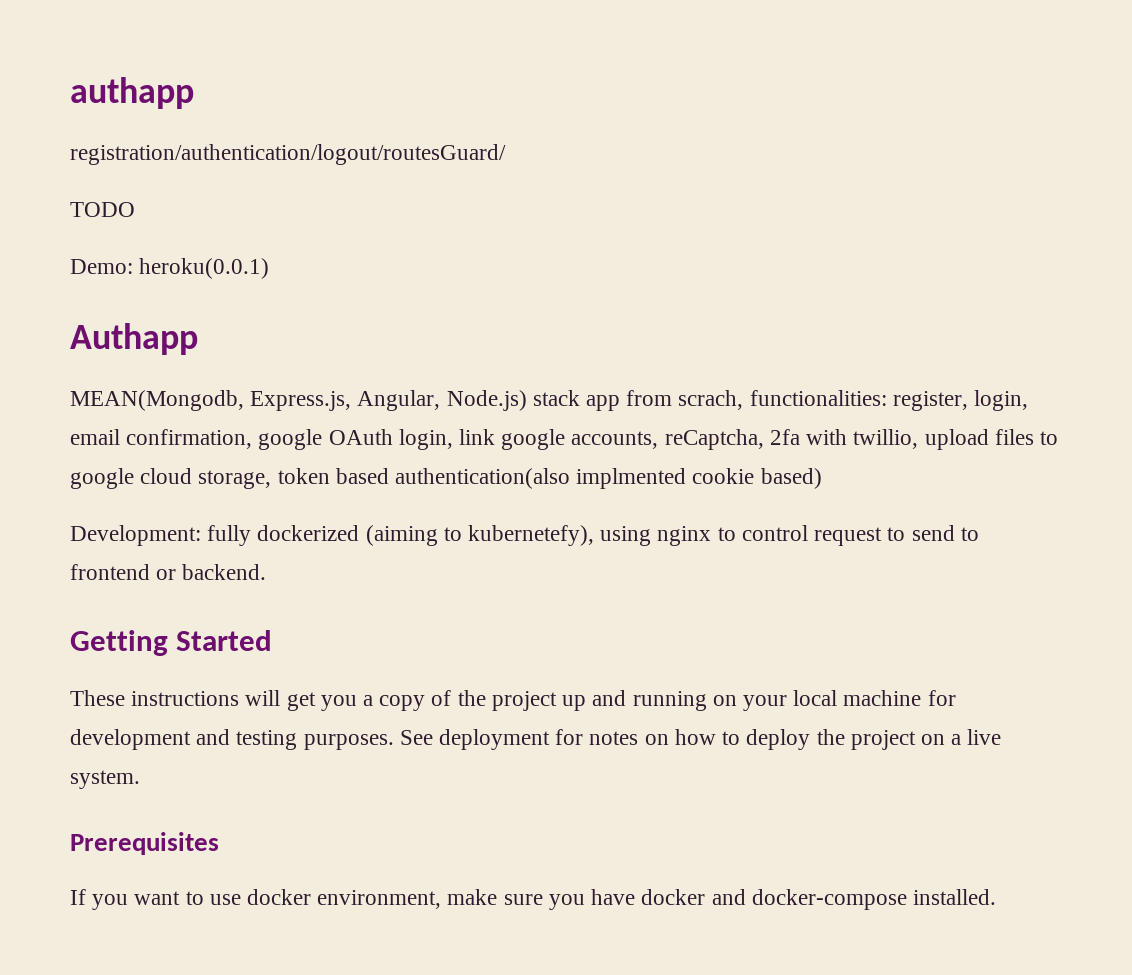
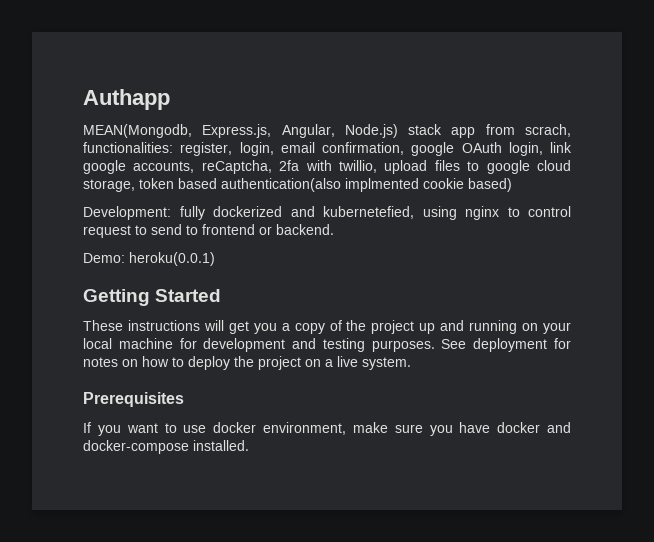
[70,77,194,109] [70,144,506,165] [70,202,135,217] [70,258,270,279] authapp // registration/authentication/logout/routesGuard/ // TODO // Demo: heroku(0.0.1) // -> (83, 99) none
[365,525,595,546] (aiming to kubernetefy), -> [290,206,414,219] and kubernetefied,
(267, 572) none -> [83,252,215,266] // Demo: heroku(0.0.1)

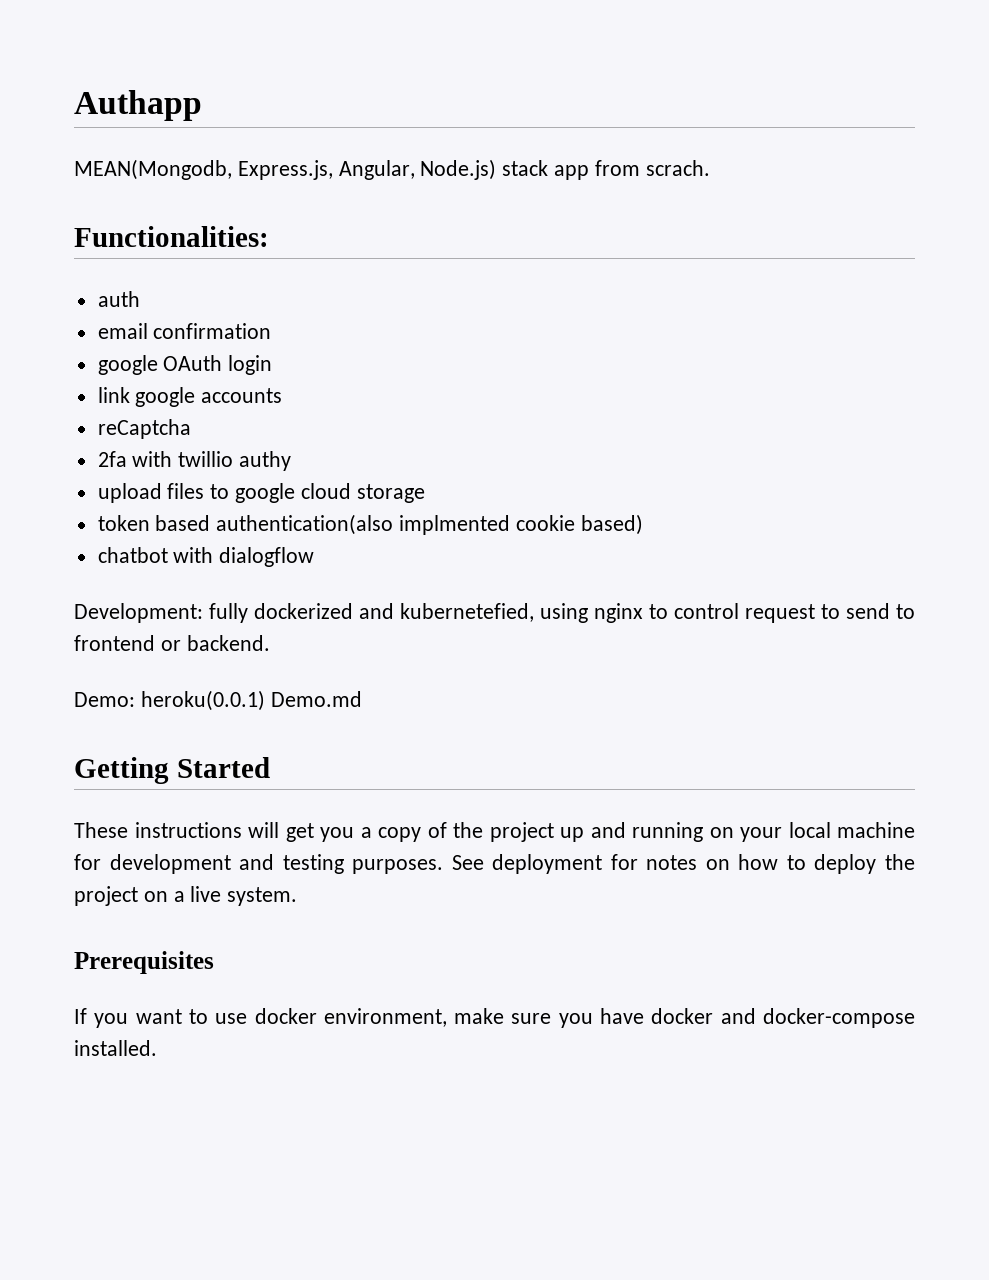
[525,124,571,137] [83,142,404,156] scrach, functionalities: register, login, email confirmation, -> [645,160,710,176] [74,226,269,247] [97,291,140,307] [97,323,272,339] scrach. // Functionalities: // auth // email confirmation //
[508,142,543,156] login, -> [228,355,273,375] login //
[133,160,377,174] accounts, reCaptcha, 2fa with twillio, -> [201,388,283,403] [97,419,191,439] [97,451,292,471] accounts // reCaptcha // 2fa with twillio authy //
[83,179,135,192] storage, -> [356,484,425,503] storage //
(512, 185) none -> [97,547,315,567] // chatbot with dialogflow
(215, 259) none -> [270,691,362,707] Demo.md

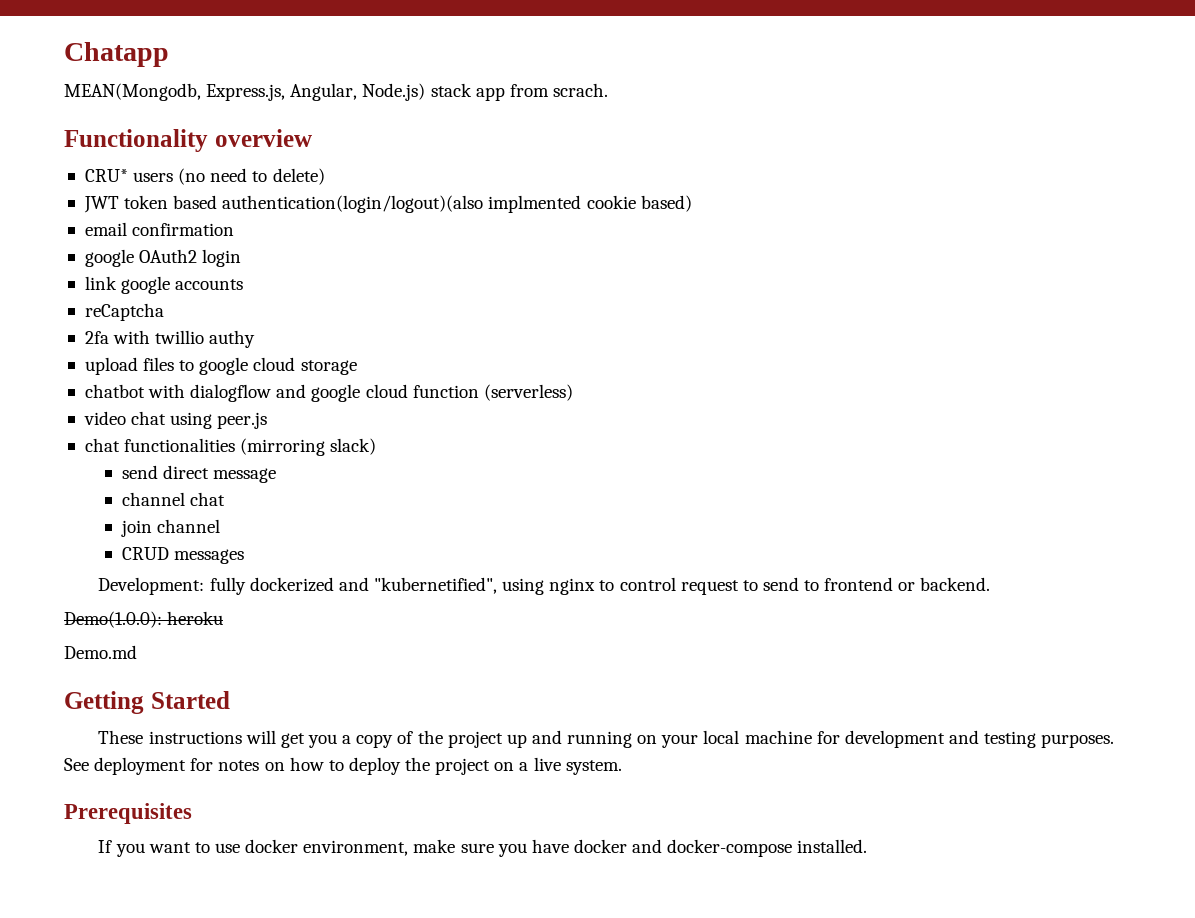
[74,90,202,121] Authapp -> [64,42,169,67] Chatapp
[74,226,269,247] [97,291,140,307] Functionalities: // auth -> [64,129,312,152] [84,168,325,185] [83,195,692,213] Functionality overview // CRU* users (no need to delete) // JWT token based authentication(login/logout)(also implmented cookie based)
[163,355,223,371] OAuth -> [139,249,198,263] OAuth2
[97,514,643,535] [97,547,315,567] token based authentication(also implmented cookie based) // chatbot with dialogflow -> [84,384,573,402] [83,411,268,429] [84,438,377,456] [122,465,277,483] [122,492,226,506] [121,519,221,537] [122,547,245,564] chatbot with dialogflow and google cloud function (serverless) // video chat using peer.js // chat functionalities (mirroring slack) // send direct message // channel chat // join channel // CRUD messages
[400,603,534,622] kubernetefied, -> [373,577,497,594] "kubernetified",
[74,690,265,711] Demo: heroku(0.0.1) -> [64,611,224,628] Demo(1.0.0): heroku //

